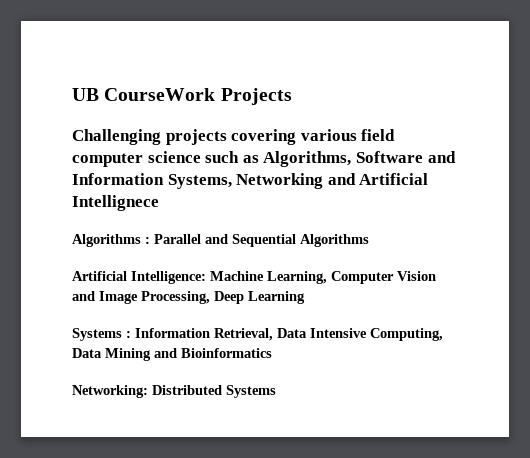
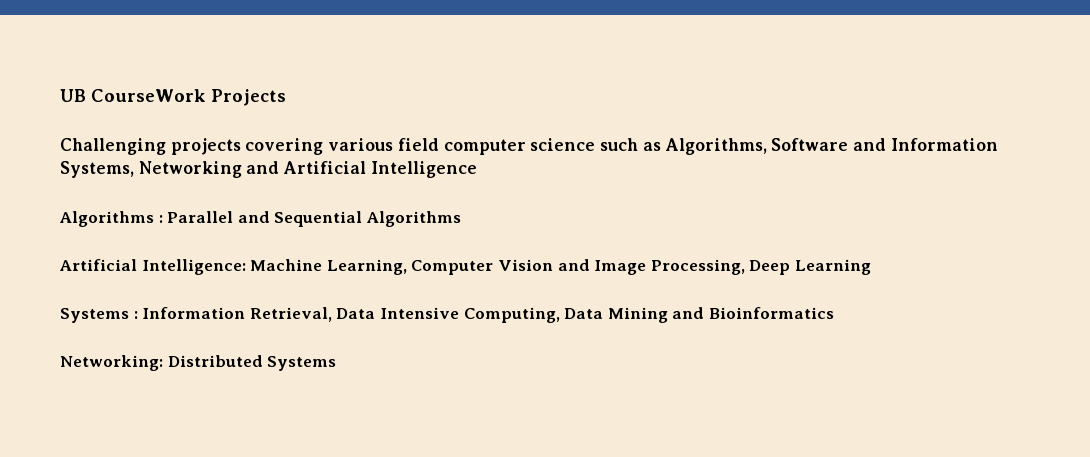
[72,195,159,211] Intellignece -> [370,161,477,178] Intelligence

